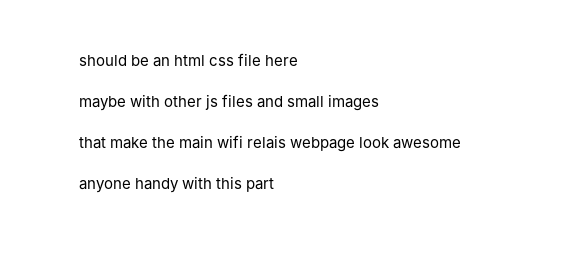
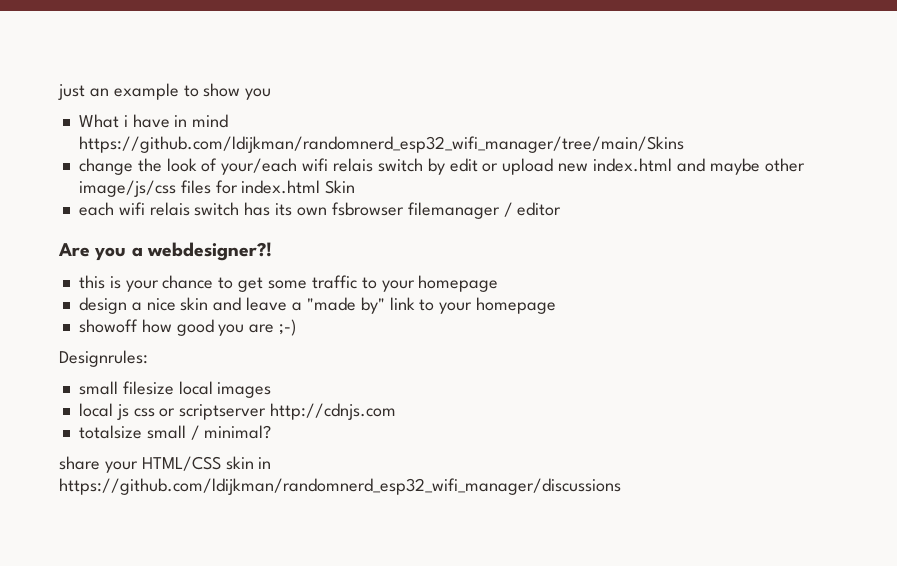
[79,53,299,67] [79,94,380,111] [79,135,462,152] [79,176,275,193] should be an html css file here // maybe with other js files and small images // that make the main wifi relais webpage look awesome // anyone handy with this part -> [58,83,272,100] [78,114,229,128] [78,136,684,153] [78,158,805,175] [78,180,356,197] [78,202,562,219] [58,242,272,261] [78,275,499,292] [78,297,557,314] [78,319,297,336] [59,350,148,367] [78,381,272,398] [78,403,397,420] [78,425,272,440] [59,456,272,473] [59,478,621,495] just an example to show you // What i have in mind https://github.com/ldijkman/randomnerd_esp32_wifi_manager/tree/main/Skins // change the look of your/each wifi relais switch by edit or upload new index.html and maybe other image/js/css files for index.html Skin // each wifi relais switch has its own fsbrowser filemanager / editor // Are you a webdesigner?! // this is your chance to get some traffic to your homepage // design a nice skin and leave a "made by" link to your homepage // showoff how good you are ;-) // Designrules: // small filesize local images // local js css or scriptserver http://cdnjs.com // totalsize small / minimal? // share your HTML/CSS skin in https://github.com/ldijkman/randomnerd_esp32_wifi_manager/discussions

